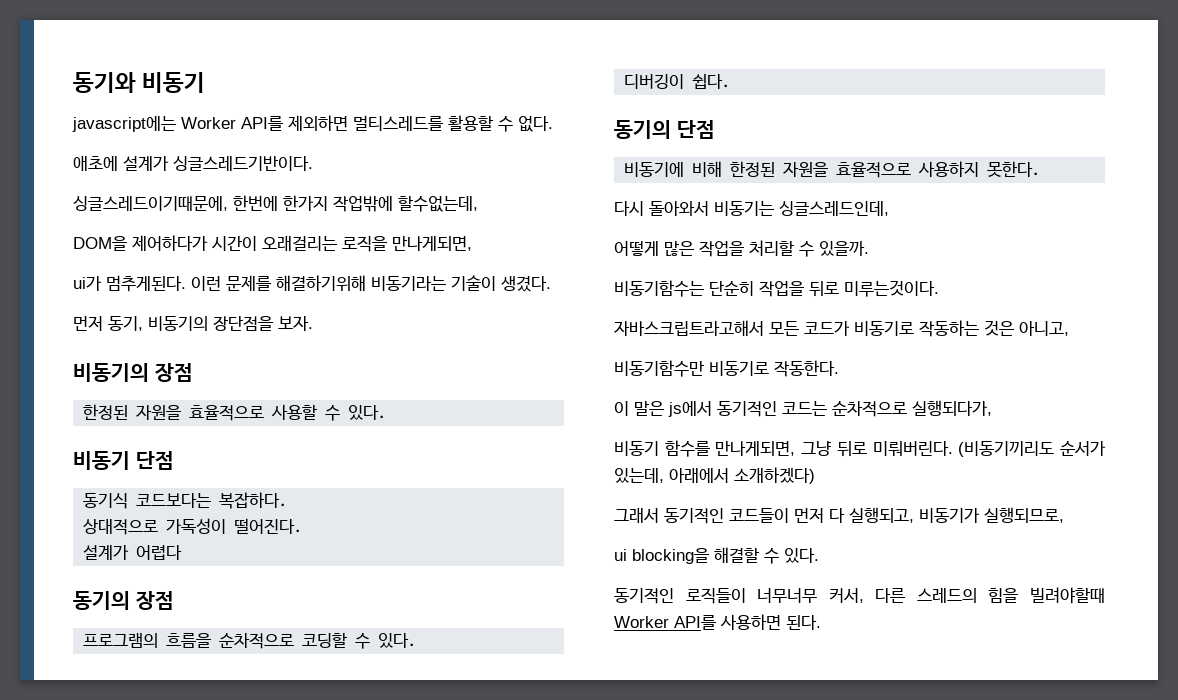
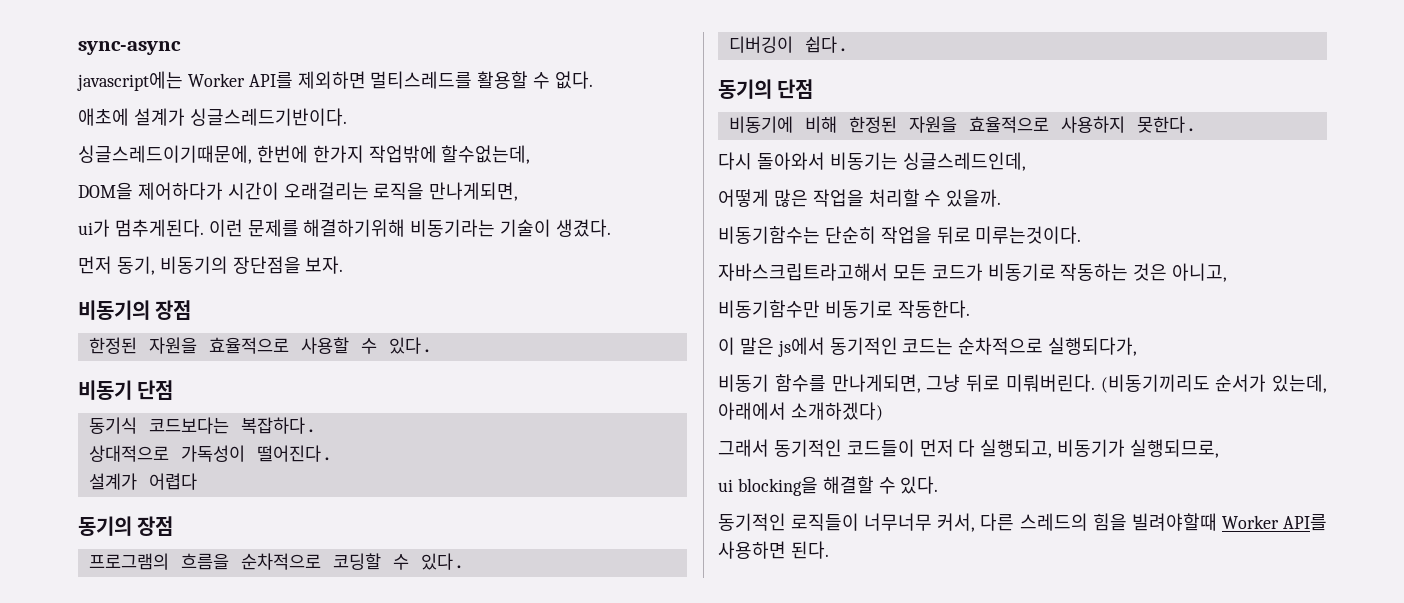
[73,72,206,93] 동기와 비동기 -> [78,41,181,55] sync-async

